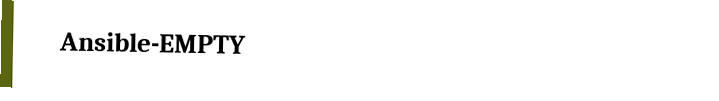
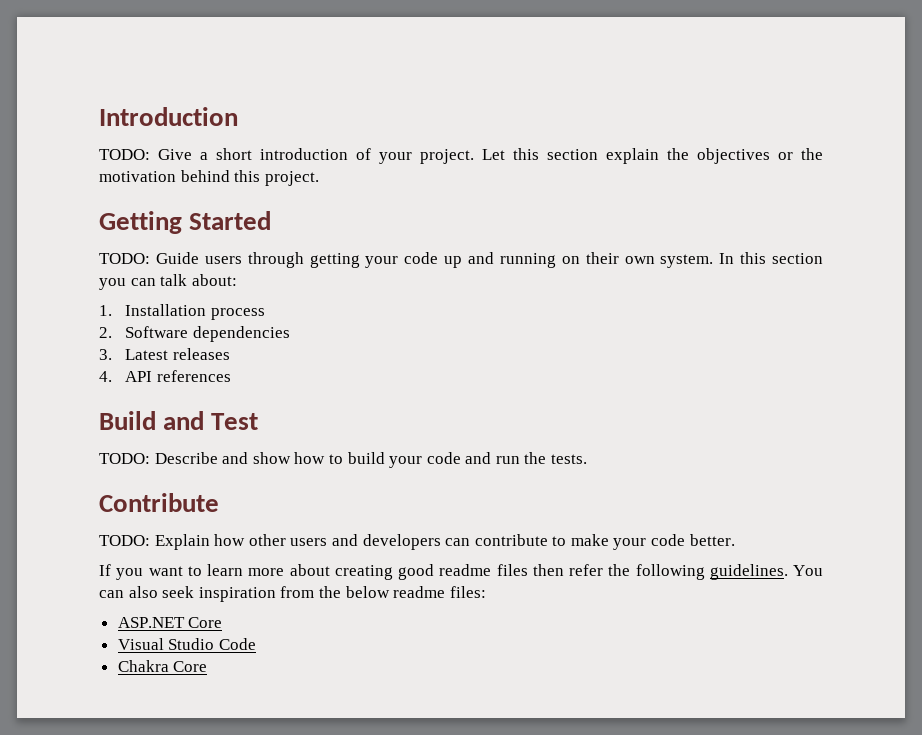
[58,31,246,54] Ansible-EMPTY -> [99,107,238,126] [99,148,823,164] [99,170,319,186] [99,211,272,234] [99,252,823,268] [99,274,237,290] [99,304,265,320] [99,326,290,342] [99,348,230,360] [99,370,231,382] [99,411,259,430] [99,452,588,468] [99,493,219,512] [99,534,735,550] [99,564,823,580] [99,586,486,602] [117,617,223,628] [117,638,256,650] [117,660,208,672] Introduction // TODO: Give a short introduction of your project. Let this section explain the objectives or the motivation behind this project. // Getting Started // TODO: Guide users through getting your code up and running on their own system. In this section you can talk about: // 1. Installation process // 2. Software dependencies // 3. Latest releases // 4. API references // Build and Test // TODO: Describe and show how to build your code and run the tests. // Contribute // TODO: Explain how other users and developers can contribute to make your code better. // If you want to learn more about creating good readme files then refer the following guidelines. You can also seek inspiration from the below readme files: // ASP.NET Core // Visual Studio Code // Chakra Core

